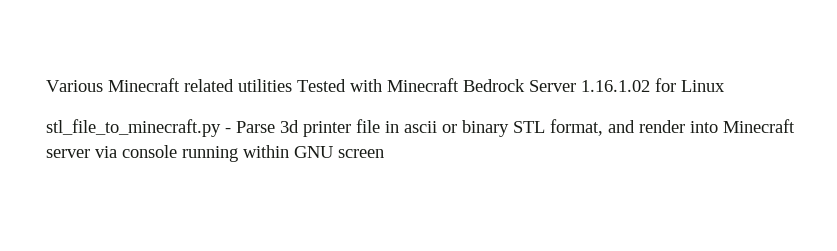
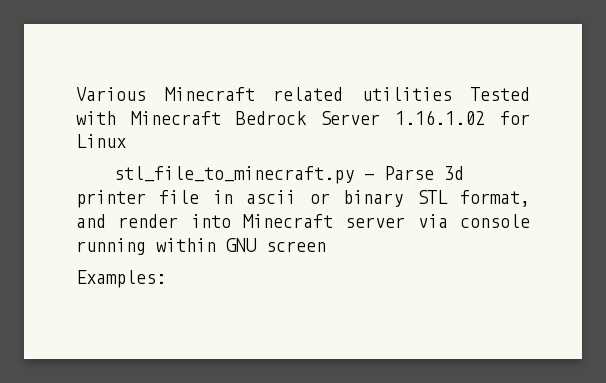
(384, 153) none -> [76,270,166,288] // Examples:

